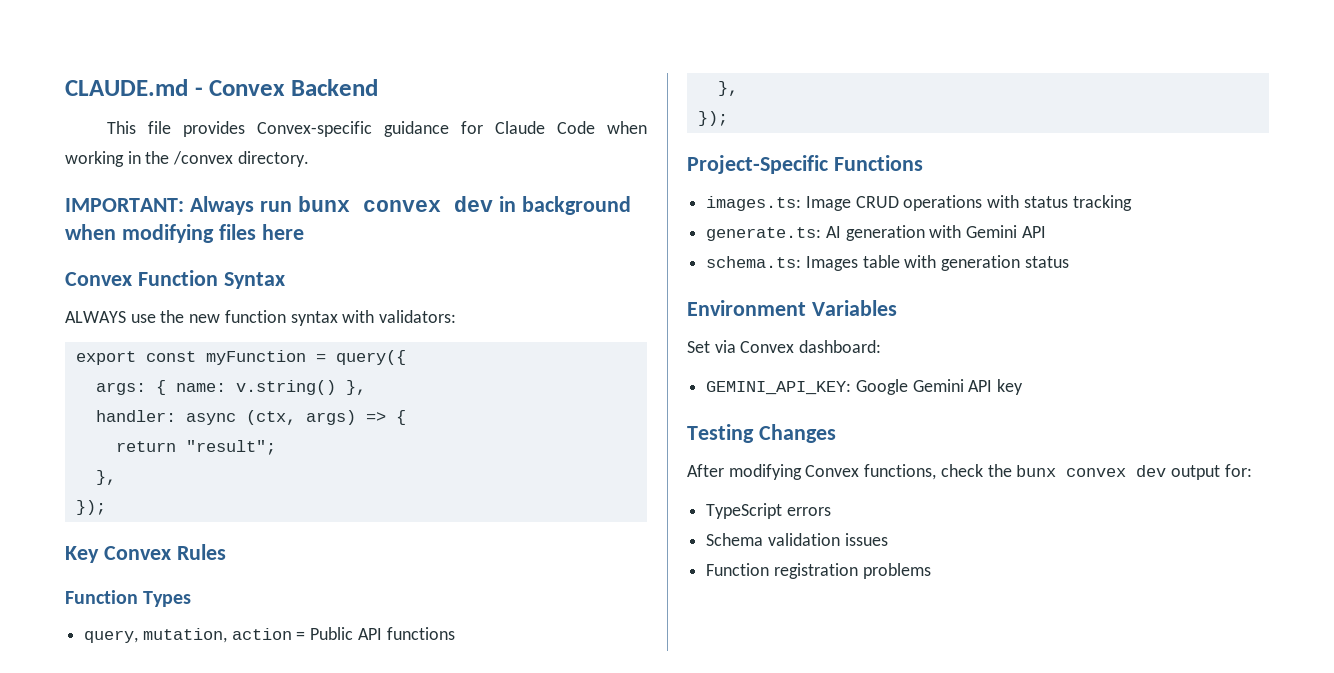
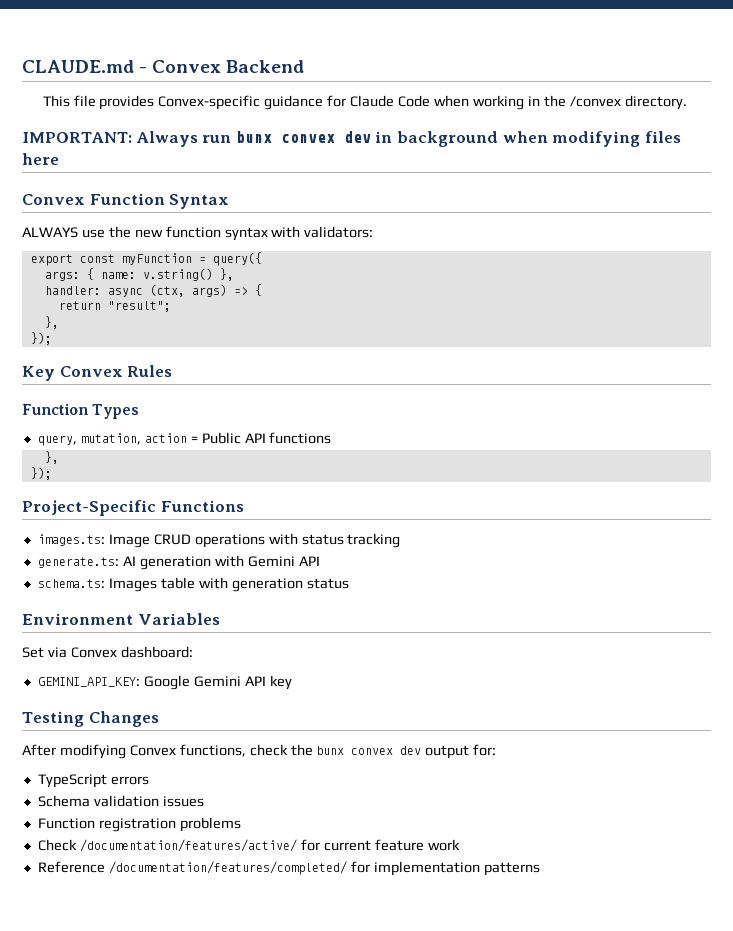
(931, 571) none -> [37,839,460,852] [37,861,540,876] // Check /documentation/features/active/ for current feature work // Reference /documentation/features/completed/ for implementation patterns

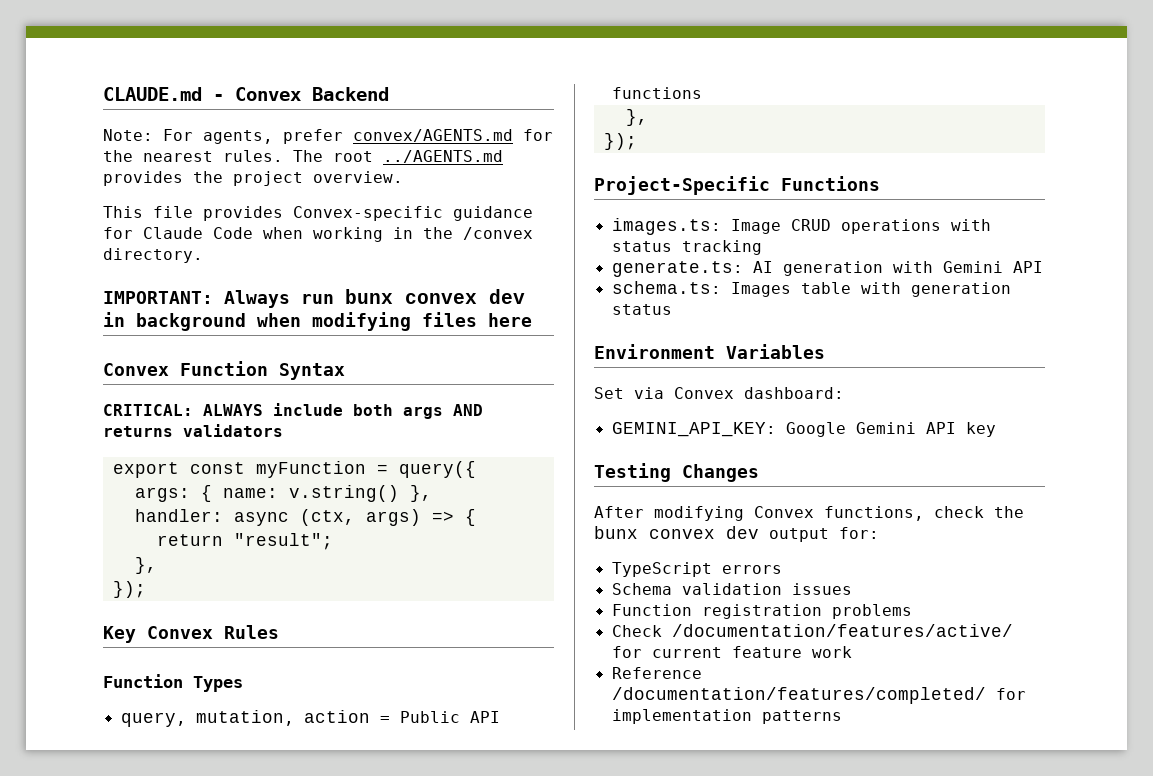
(305, 66) none -> [103,129,553,144] [103,150,503,163] [103,171,403,186] // Note: For agents, prefer convex/AGENTS.md for the nearest rules. The root ../AGENTS.md provides the project overview.
[22,226,374,241] ALWAYS use the new function syntax with validators: -> [103,403,483,419] [103,424,283,437] CRITICAL: ALWAYS include both args AND returns validators

